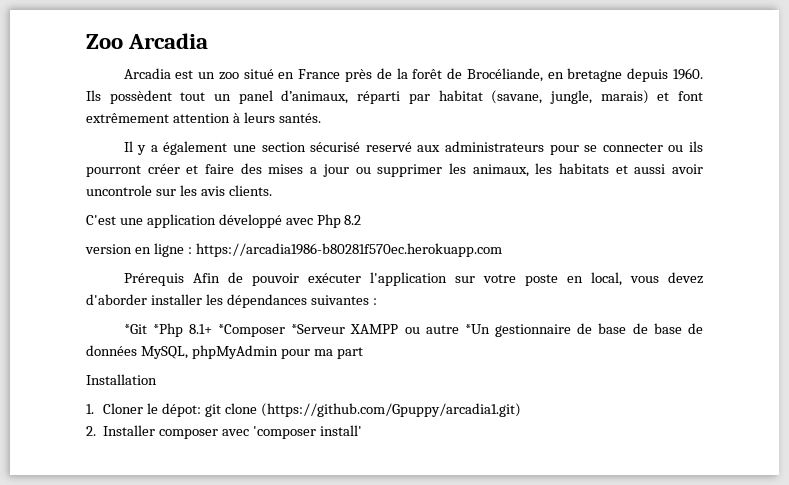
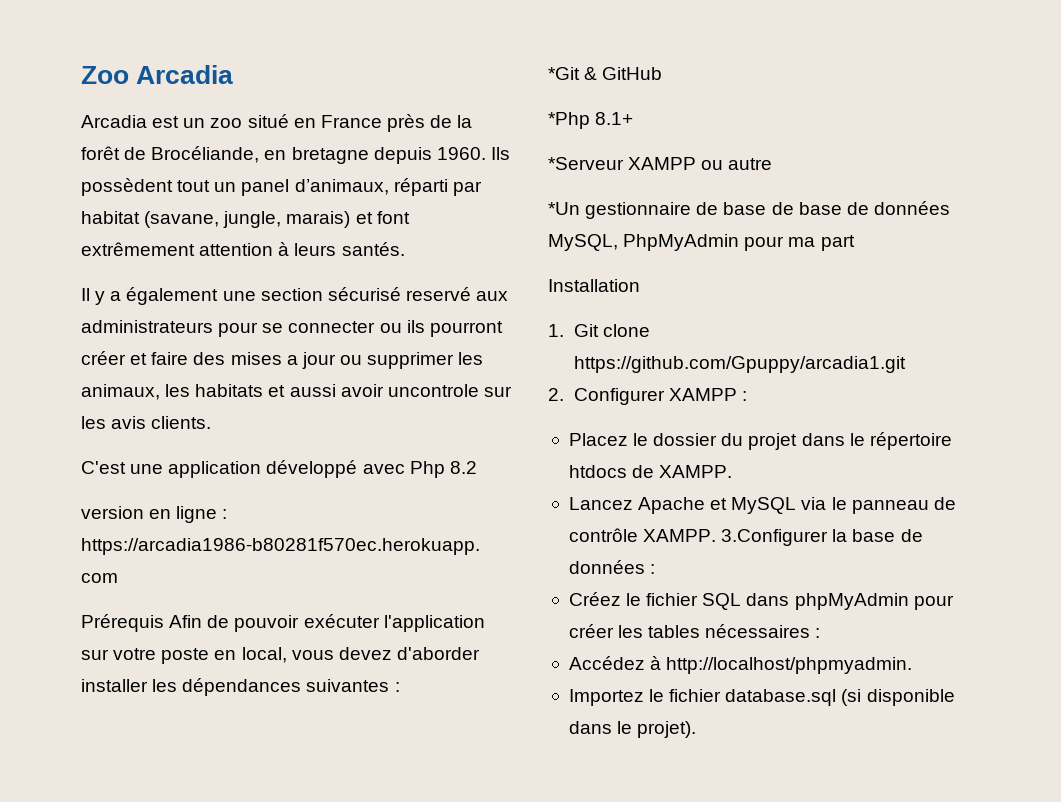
(147, 329) none -> [584,67,663,80] & GitHub //
[218,324,286,337] *Composer -> (634, 118) //
(459, 329) none -> (773, 164) //
[191,345,278,359] phpMyAdmin -> [623,234,740,251] PhpMyAdmin
[103,403,521,417] [86,425,362,439] Cloner le dépot: git clone (https://github.com/Gpuppy/arcadia1.git) // 2. Installer composer avec 'composer install' -> [573,324,650,337] [573,356,906,373] [548,388,747,405] [568,432,952,450] [568,465,733,478] [568,497,956,514] [568,528,923,546] [568,560,656,574] [568,592,954,610] [568,624,821,638] [568,656,913,674] [568,689,955,706] [568,721,697,738] Git clone https://github.com/Gpuppy/arcadia1.git // 2. Configurer XAMPP : // Placez le dossier du projet dans le répertoire htdocs de XAMPP. // Lancez Apache et MySQL via le panneau de contrôle XAMPP. 3.Configurer la base de données : // Créez le fichier SQL dans phpMyAdmin pour créer les tables nécessaires : // Accédez à http://localhost/phpmyadmin. // Importez le fichier database.sql (si disponible dans le projet).

